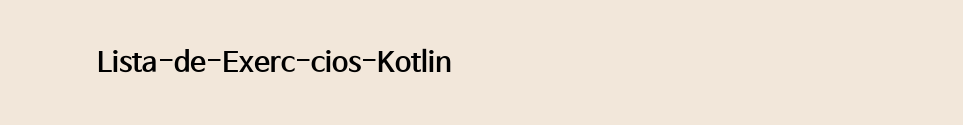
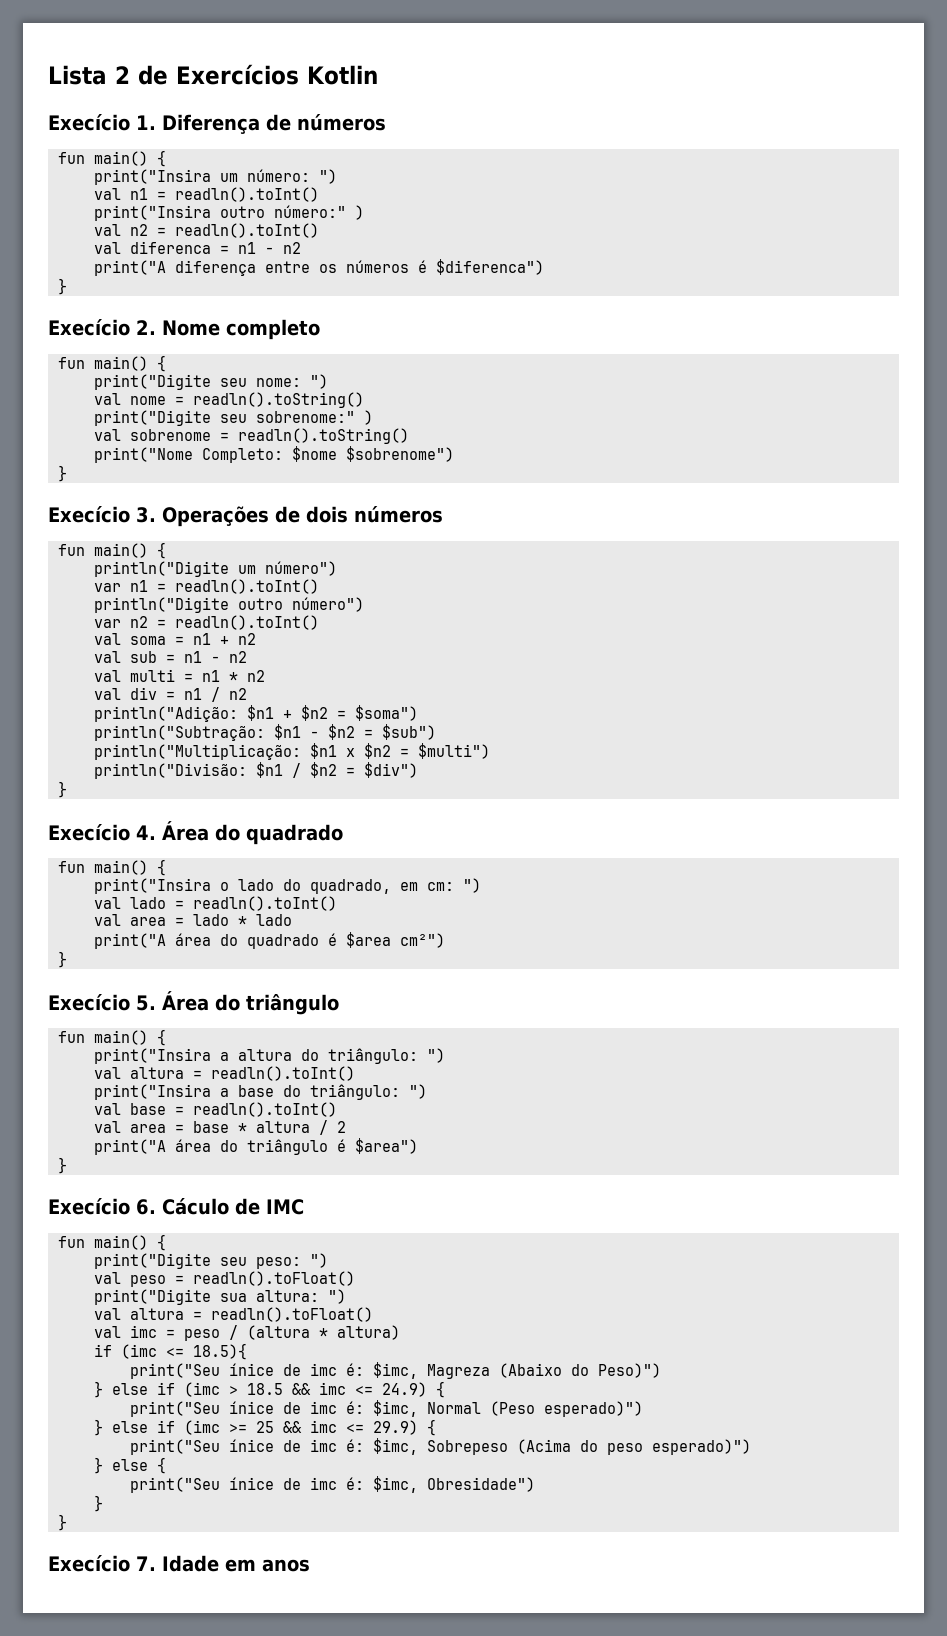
[97,48,452,73] Lista-de-Exerc-cios-Kotlin -> [48,64,378,85] [48,114,386,134] [57,150,166,167] [93,169,337,185] [93,187,319,202] [93,205,364,221] [93,223,319,238] [93,241,301,254] [93,259,544,276] [57,278,67,295] [48,319,320,340] [57,355,166,372] [93,374,328,390] [93,392,364,408] [93,410,373,426] [93,428,409,444] [93,446,454,463] [57,465,67,482] [48,506,443,527] [57,542,166,559] [93,561,337,577] [93,579,319,594] [93,597,364,613] [93,615,319,630] [93,633,256,645] [93,651,247,663] [93,669,265,682] [93,687,247,702] [93,705,418,722] [93,724,436,741] [93,743,490,760] [93,762,418,779] [57,781,67,798] [48,821,343,845] [57,859,166,876] [93,878,481,894] [93,896,337,911] [93,914,292,926] [93,932,445,949] [57,951,67,968] [48,991,339,1015] [57,1029,166,1046] [93,1048,445,1064] [93,1066,355,1081] [93,1084,427,1100] [93,1102,337,1117] [93,1120,346,1135] [93,1138,418,1155] [57,1157,67,1174] [48,1198,304,1215] [57,1234,166,1251] [93,1253,328,1269] [93,1271,355,1287] [93,1289,346,1305] [93,1307,373,1322] [93,1325,400,1341] [93,1343,247,1360] [129,1362,661,1379] [93,1381,445,1398] [129,1400,643,1417] [93,1419,436,1436] [129,1438,751,1455] [93,1457,166,1474] [129,1476,535,1493] [93,1495,103,1512] [57,1514,67,1531] [48,1555,310,1572] Lista 2 de Exercícios Kotlin // Execício 1. Diferença de números // fun main() { // print("Insira um número: ") // val n1 = readln().toInt() // print("Insira outro número:" ) // val n2 = readln().toInt() // val diferenca = n1 - n2 // print("A diferença entre os números é $diferenca") // } // Execício 2. Nome completo // fun main() { // print("Digite seu nome: ") // val nome = readln().toString() // print("Digite seu sobrenome:" ) // val sobrenome = readln().toString() // print("Nome Completo: $nome $sobrenome") // } // Execício 3. Operações de dois números // fun main() { // println("Digite um número") // var n1 = readln().toInt() // println("Digite outro número") // var n2 = readln().toInt() // val soma = n1 + n2 // val sub = n1 - n2 // val multi = n1 * n2 // val div = n1 / n2 // println("Adição: $n1 + $n2 = $soma") // println("Subtração: $n1 - $n2 = $sub") // println("Multiplicação: $n1 x $n2 = $multi") // println("Divisão: $n1 / $n2 = $div") // } // Execício 4. Área do quadrado // fun main() { // print("Insira o lado do quadrado, em cm: ") // val lado = readln().toInt() // val area = lado * lado // print("A área do quadrado é $area cm²") // } // Execício 5. Área do triângulo // fun main() { // print("Insira a altura do triângulo: ") // val altura = readln().toInt() // print("Insira a base do triângulo: ") // val base = readln().toInt() // val area = base * altura / 2 // print("A área do triângulo é $area") // } // Execício 6. Cáculo de IMC // fun main() { // print("Digite seu peso: ") // val peso = readln().toFloat() // print("Digite sua altura: ") // val altura = readln().toFloat() // val imc = peso / (altura * altura) // if (imc <= 18.5){ // print("Seu ínice de imc é: $imc, Magreza (Abaixo do Peso)") // } else if (imc > 18.5 && imc <= 24.9) { // print("Seu ínice de imc é: $imc, Normal (Peso esperado)") // } else if (imc >= 25 && imc <= 29.9) { // print("Seu ínice de imc é: $imc, Sobrepeso (Acima do peso esperado)") // } else { // print("Seu ínice de imc é: $imc, Obresidade") // } // } // Execício 7. Idade em anos

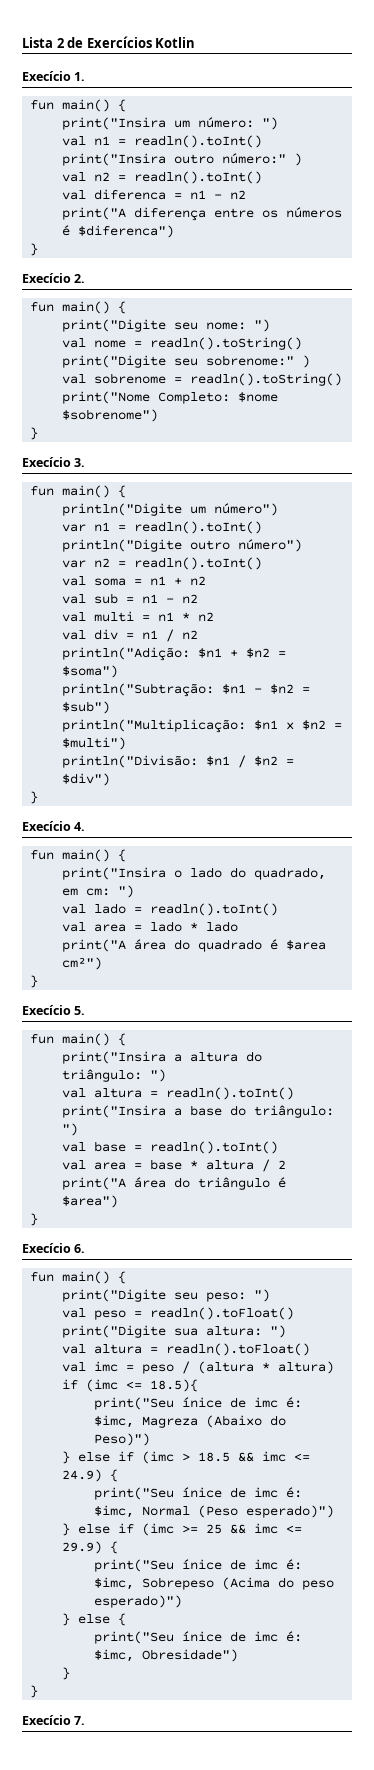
[162,114,386,134] Diferença de números -> (86, 76) none
[162,319,320,340] Nome completo -> (86, 278) none
[162,506,443,527] Operações de dois números -> (86, 462) none
[162,821,343,845] Área do quadrado -> (86, 826) none
[162,991,339,1015] Área do triângulo -> (86, 1010) none
[162,1198,304,1215] Cáculo de IMC -> (86, 1248) none
[162,1555,310,1572] Idade em anos -> (86, 1720) none

